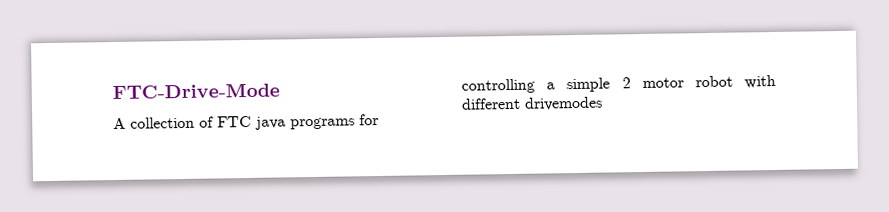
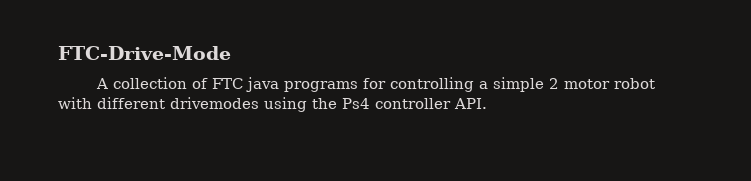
(603, 103) none -> [264,97,487,112] using the Ps4 controller API.

